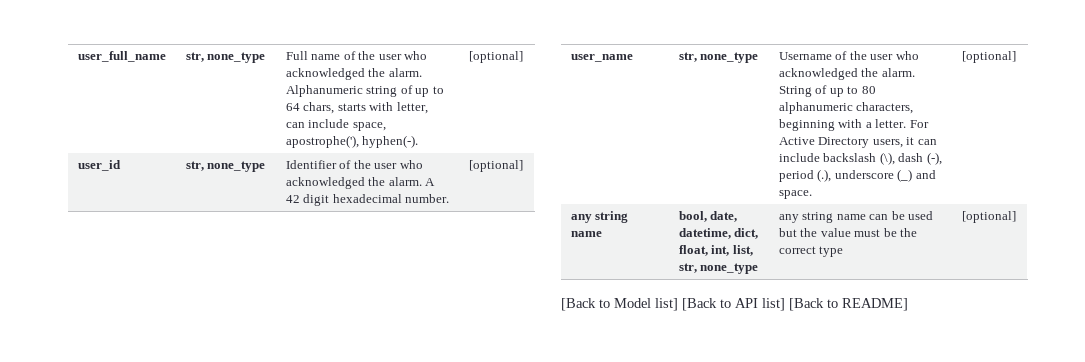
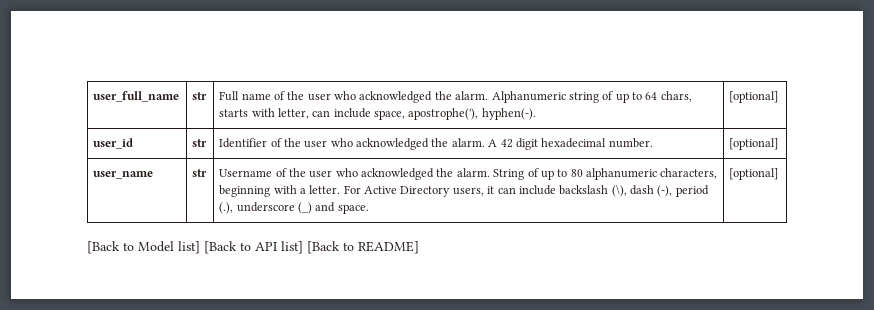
[185,52,266,63] str, none_type -> [192,92,208,100] str
[185,161,266,172] str, none_type -> [192,139,208,147] str
[678,52,759,63] str, none_type -> [192,169,208,177] str
[570,211,629,223] [570,231,602,237] [678,211,738,222] [678,228,759,239] [678,245,753,256] [678,263,759,274] [778,211,934,223] [778,228,918,237] [778,246,844,257] [961,211,1016,223] // any string name | bool, date, datetime, dict, float, int, list, str, none_type | any string name can be used but the value must be the correct type | [optional] -> (779, 174) none

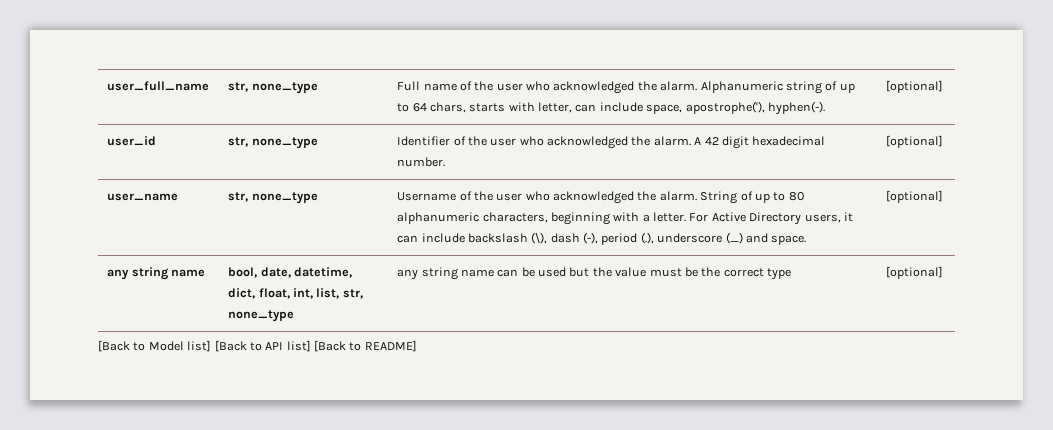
[192,92,208,100] str -> [228,82,318,94] str, none_type
[192,139,208,147] str -> [228,137,318,149] str, none_type
[192,169,208,177] str -> [228,192,318,204] str, none_type
(779, 174) none -> [107,267,205,280] [228,267,352,278] [228,288,363,299] [228,310,295,322] [397,267,792,280] [886,266,944,279] // any string name | bool, date, datetime, dict, float, int, list, str, none_type | any string name can be used but the value must be the correct type | [optional]

